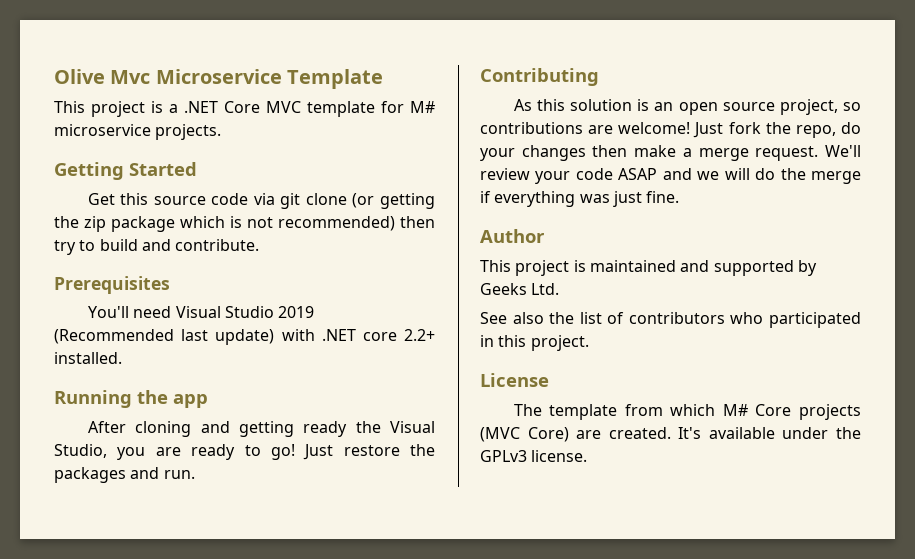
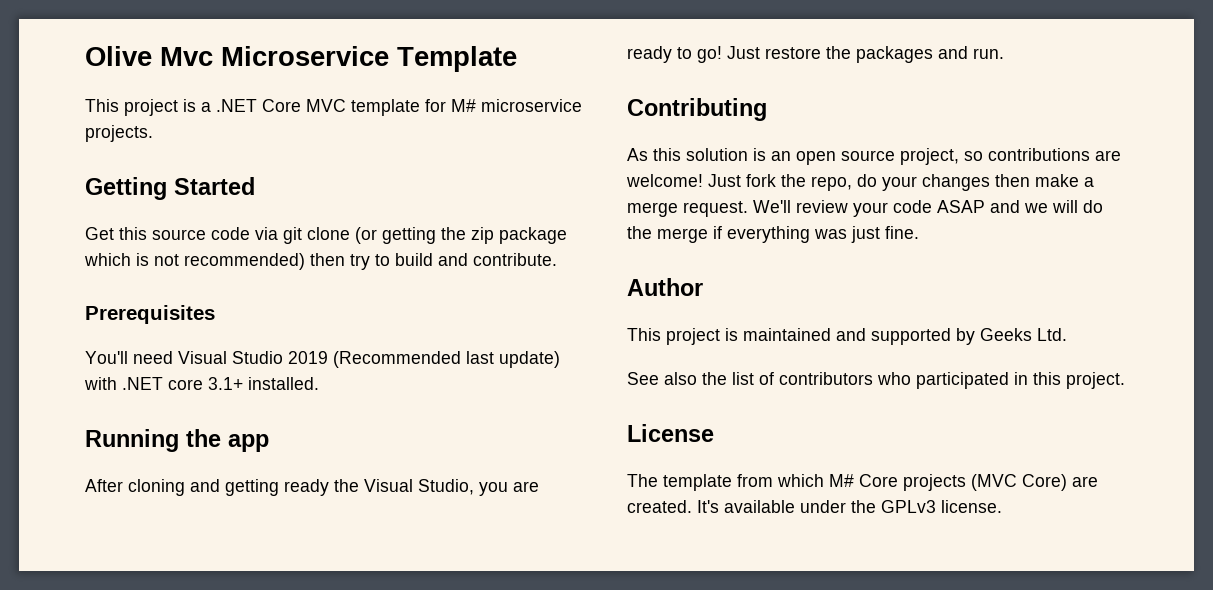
[404,329,436,341] 2.2+ -> [208,377,243,390] 3.1+

